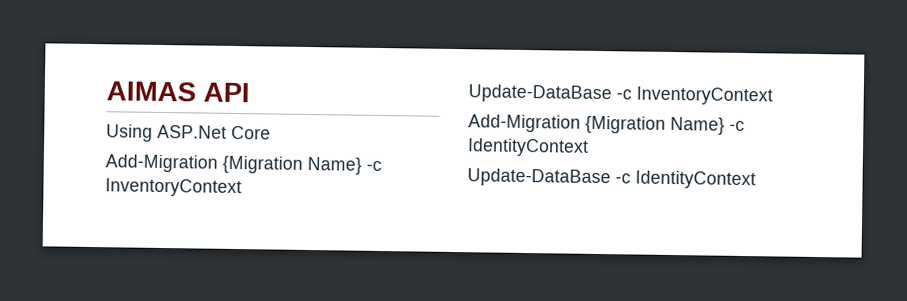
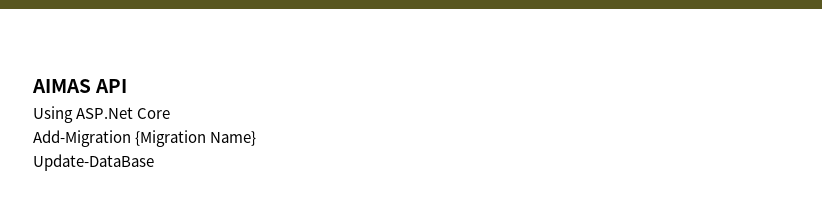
[366,160,382,172] [105,178,242,198] [468,84,773,106] [468,114,745,135] [467,138,589,157] [467,168,756,190] -c InventoryContext // Update-DataBase -c InventoryContext // Add-Migration {Migration Name} -c IdentityContext // Update-DataBase -c IdentityContext -> [33,154,154,171] // Update-DataBase

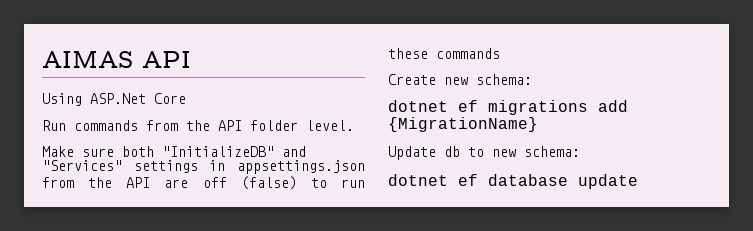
[33,130,257,147] [33,154,154,171] Add-Migration {Migration Name} // Update-DataBase -> [42,120,354,131] [42,146,306,157] [42,160,365,174] [42,176,365,190] [388,48,500,59] [388,74,532,85] [388,100,628,115] [388,117,538,132] [388,146,580,160] [388,174,638,189] Run commands from the API folder level. // Make sure both "InitializeDB" and "Services" settings in appsettings.json from the API are off (false) to run these commands // Create new schema: // dotnet ef migrations add {MigrationName} // Update db to new schema: // dotnet ef database update

